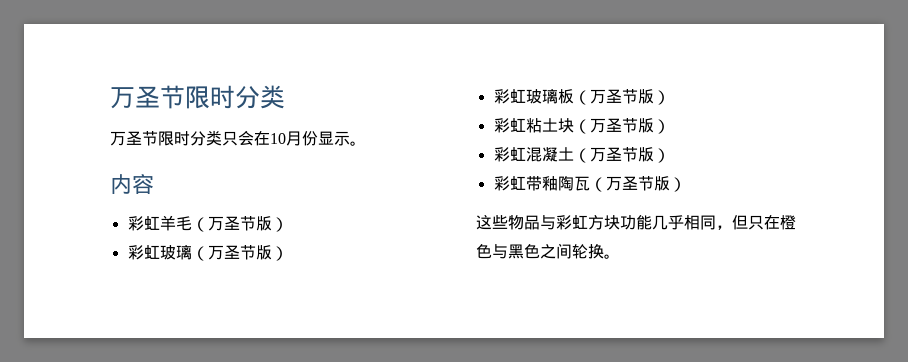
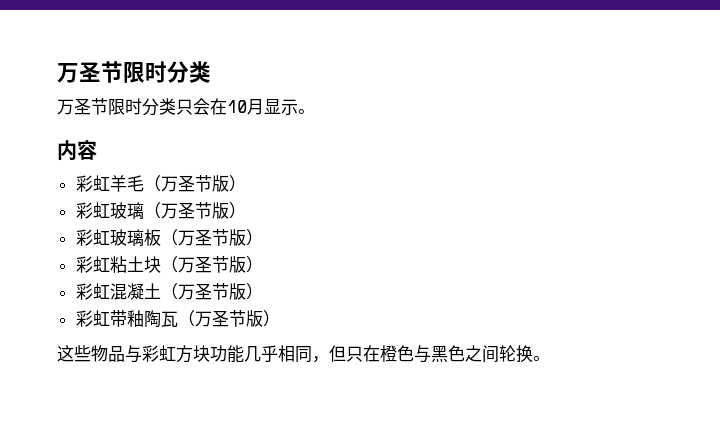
[302,131,318,146] 份 -> (264, 107) none

